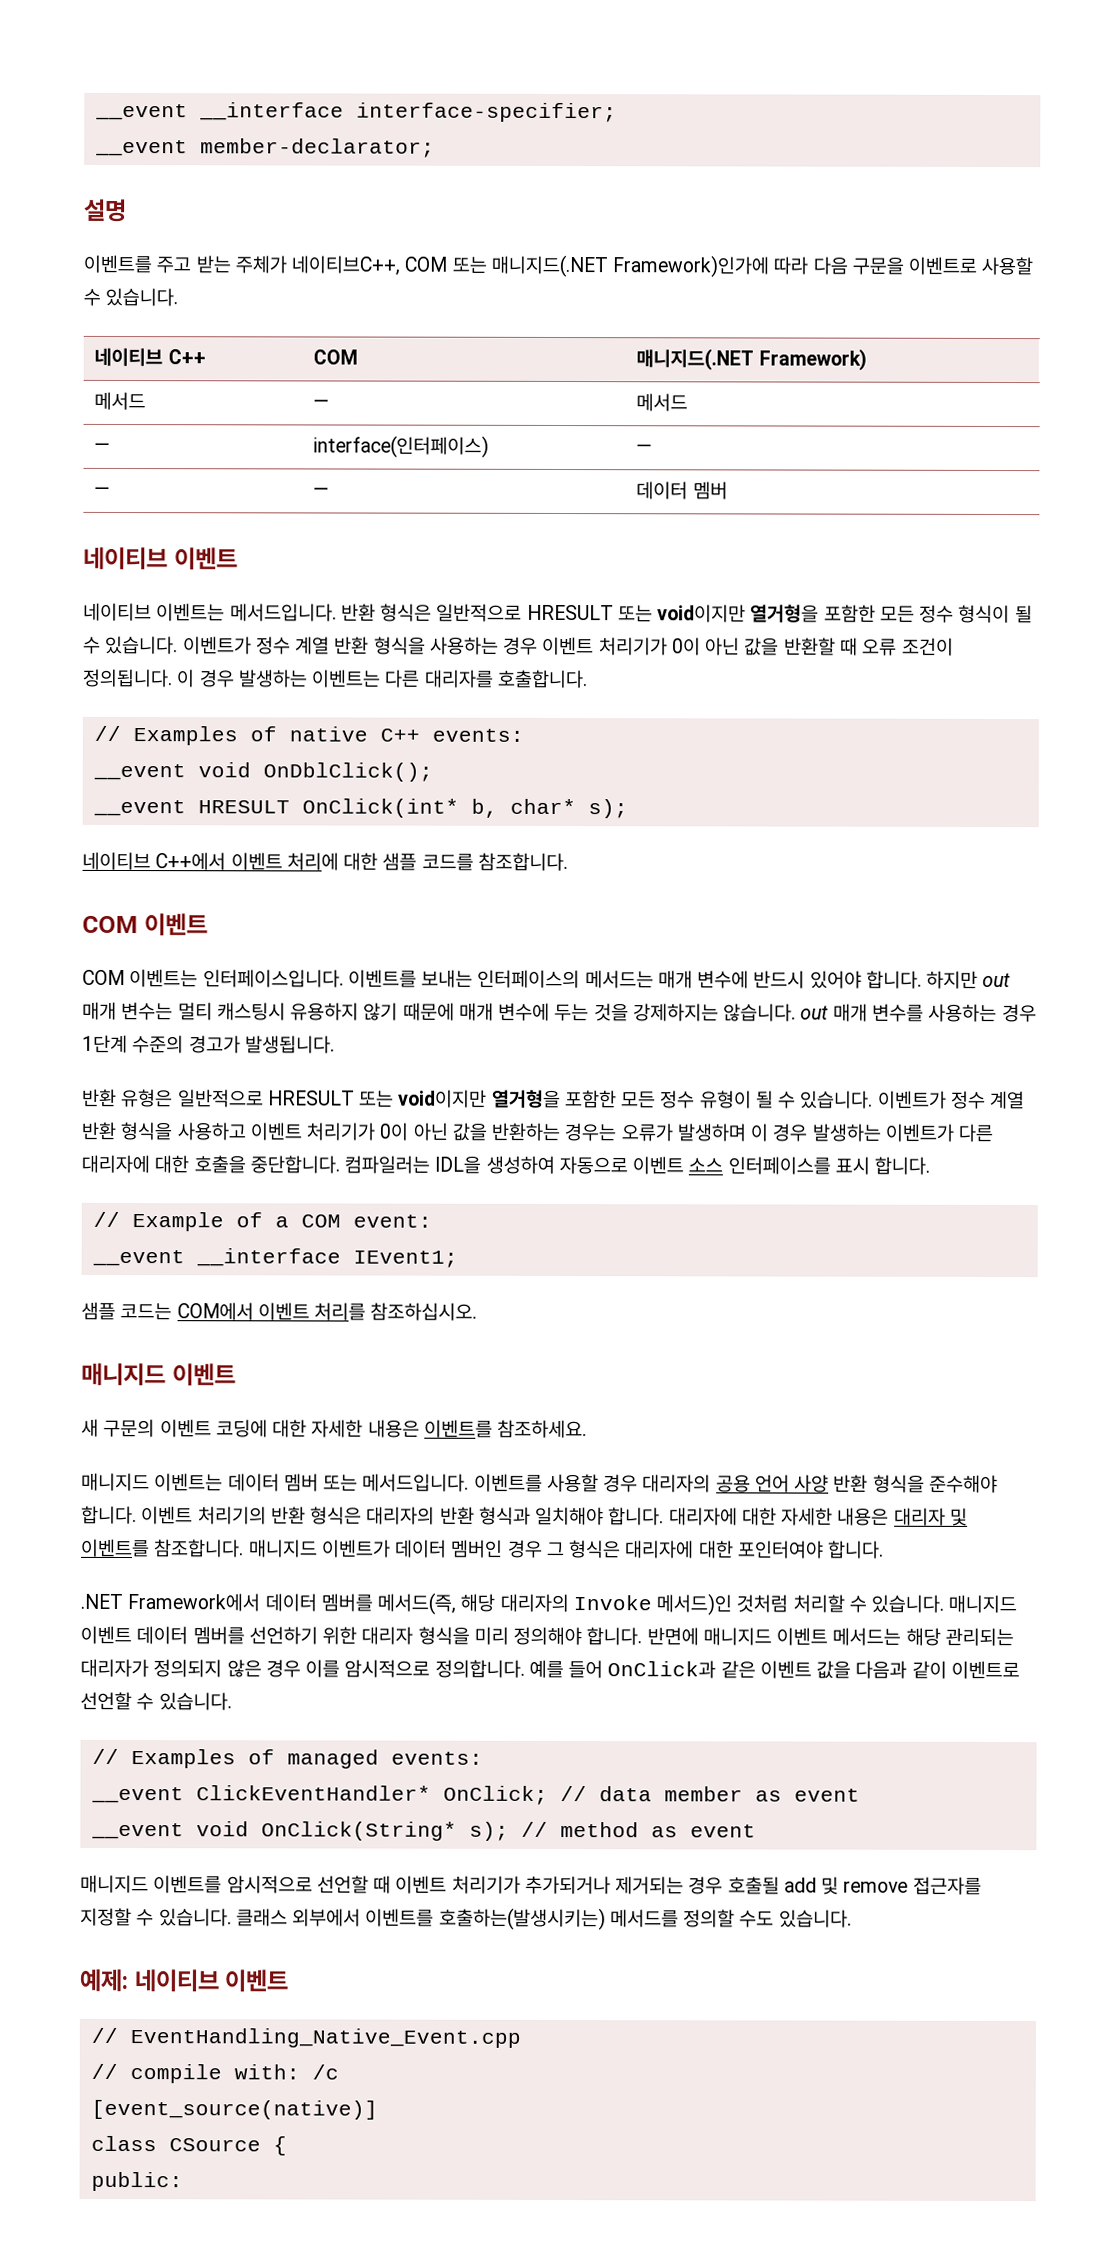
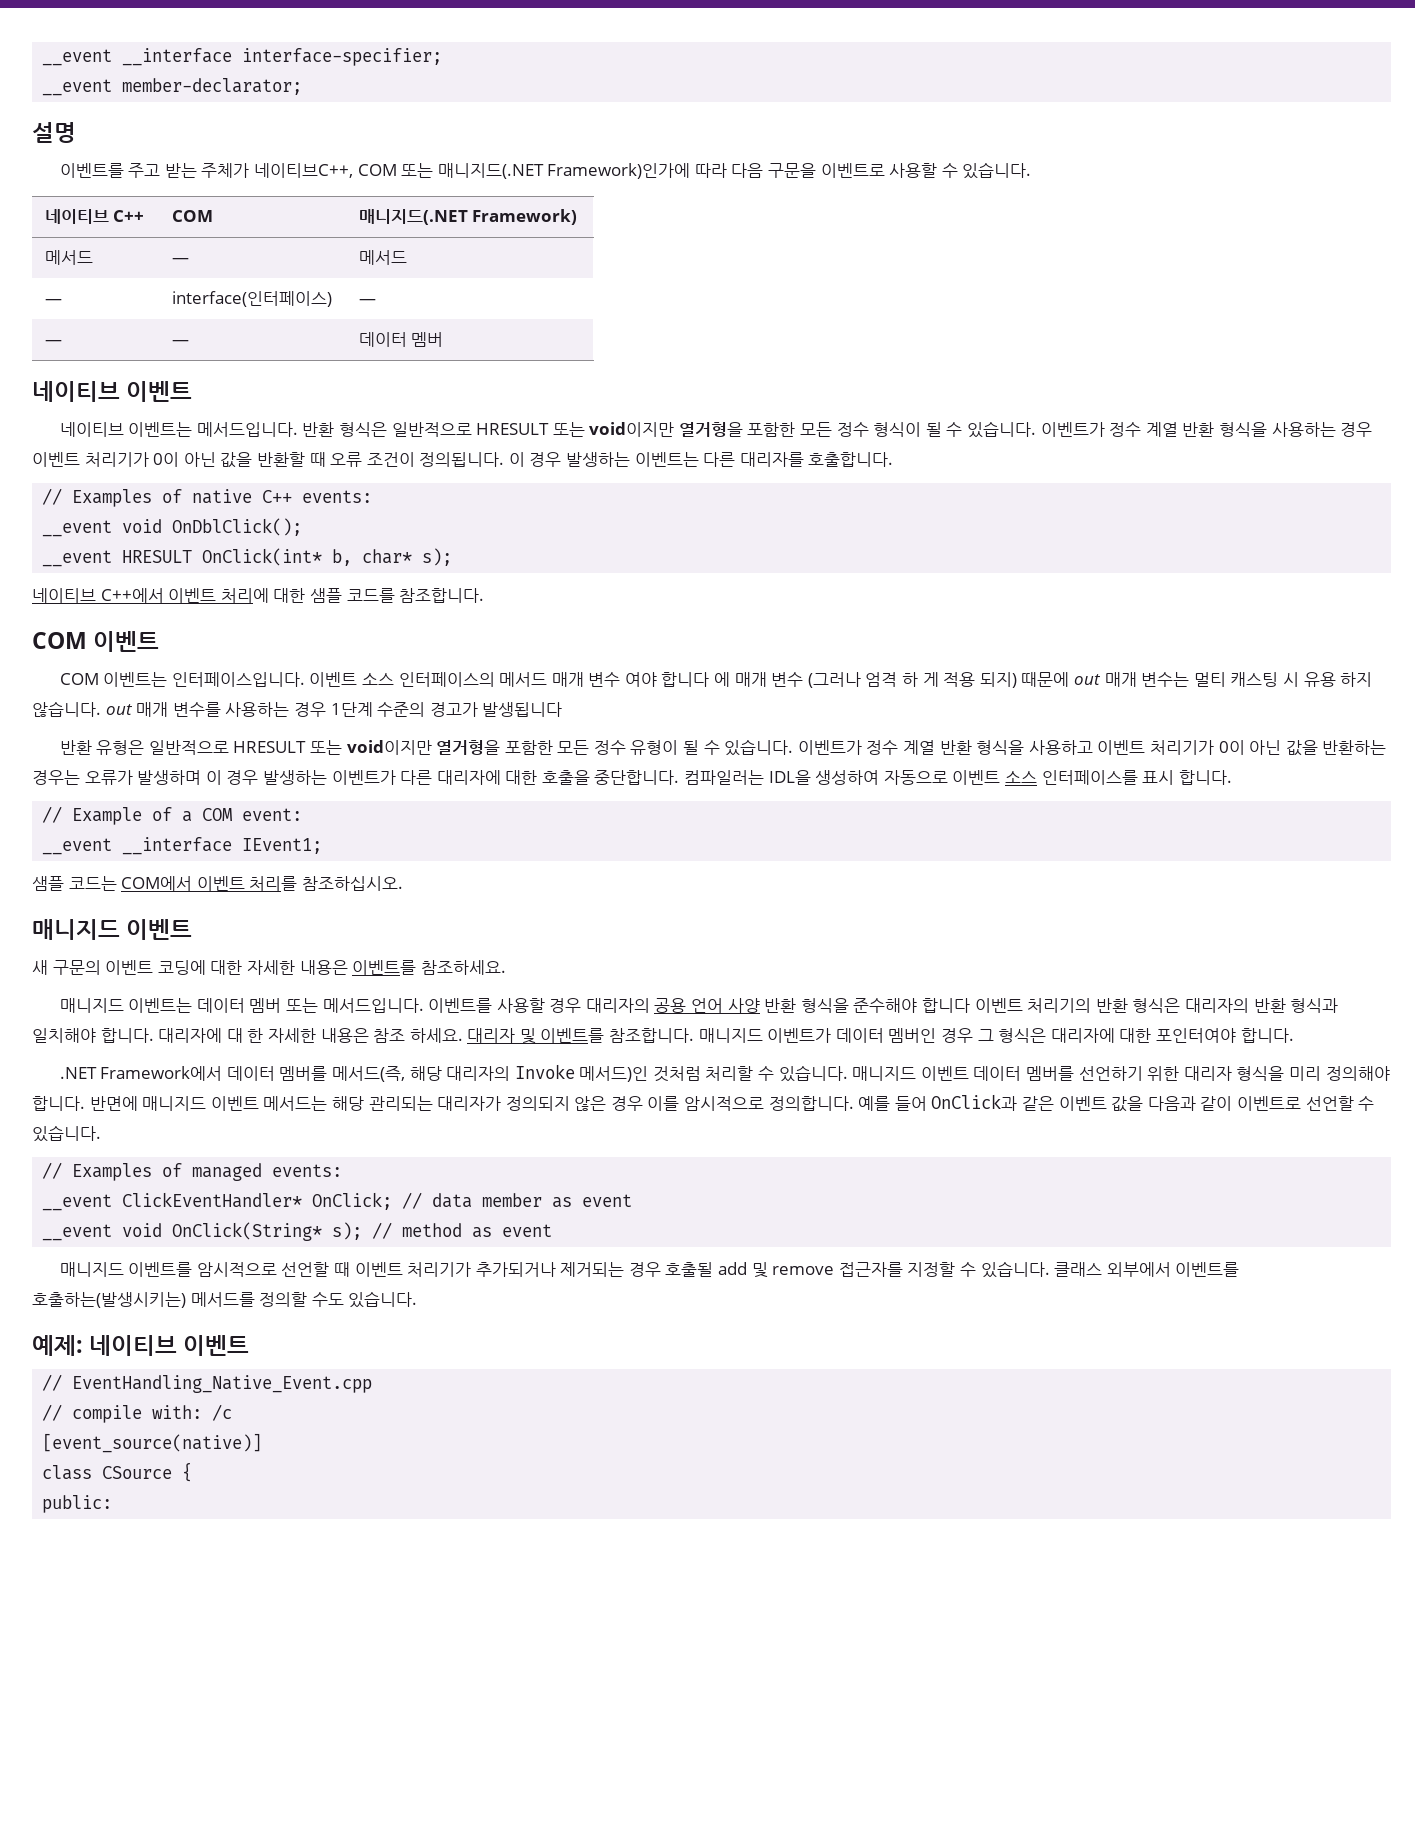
[347,969,1012,989] [82,1001,719,1022] 이벤트를 보내는 인터페이스의 메서드는 매개 변수에 반드시 있어야 합니다. 하지만 out 매개 변수는 멀티 캐스팅시 유용하지 않기 때문에 매개 변수에 두는 것을 강제하지는 -> [309,672,1373,688] 이벤트 소스 인터페이스의 메서드 매개 변수 여야 합니다 에 매개 변수 (그러나 엄격 하 게 적용 되지) 때문에 out 매개 변수는 멀티 캐스팅 시 유용 하지
[244,1035,335,1054] 발생됩니다. -> [482,702,563,717] 발생됩니다
[81,1505,137,1525] 합니다. -> [922,998,971,1013] 합니다
[741,1507,890,1526] 대한 자세한 내용은 -> [226,1028,463,1043] 대 한 자세한 내용은 참조 하세요.

